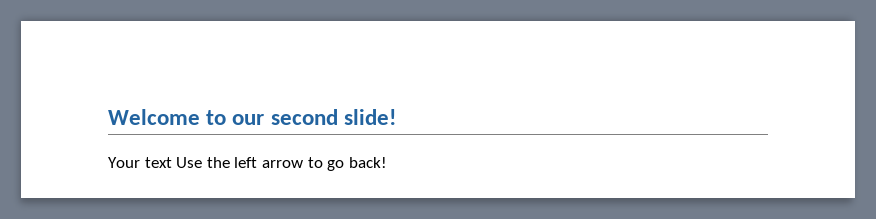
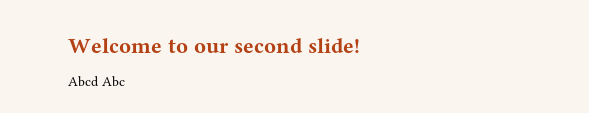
[108,157,387,171] Your text Use the left arrow to go back! -> [68,76,125,87] Abcd Abc

